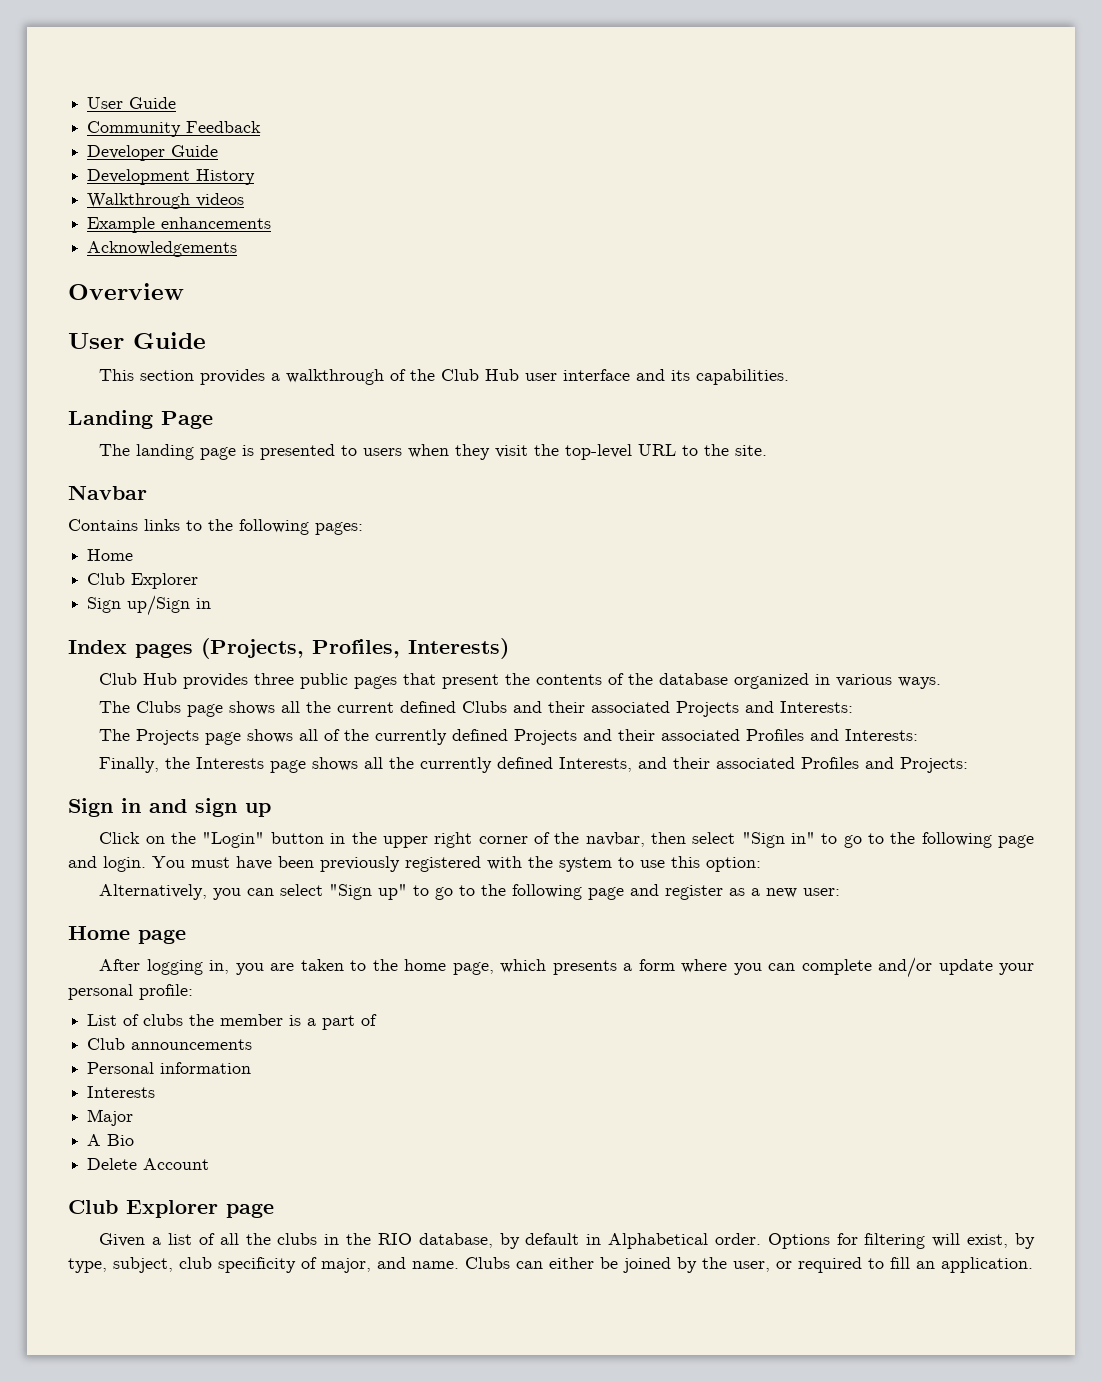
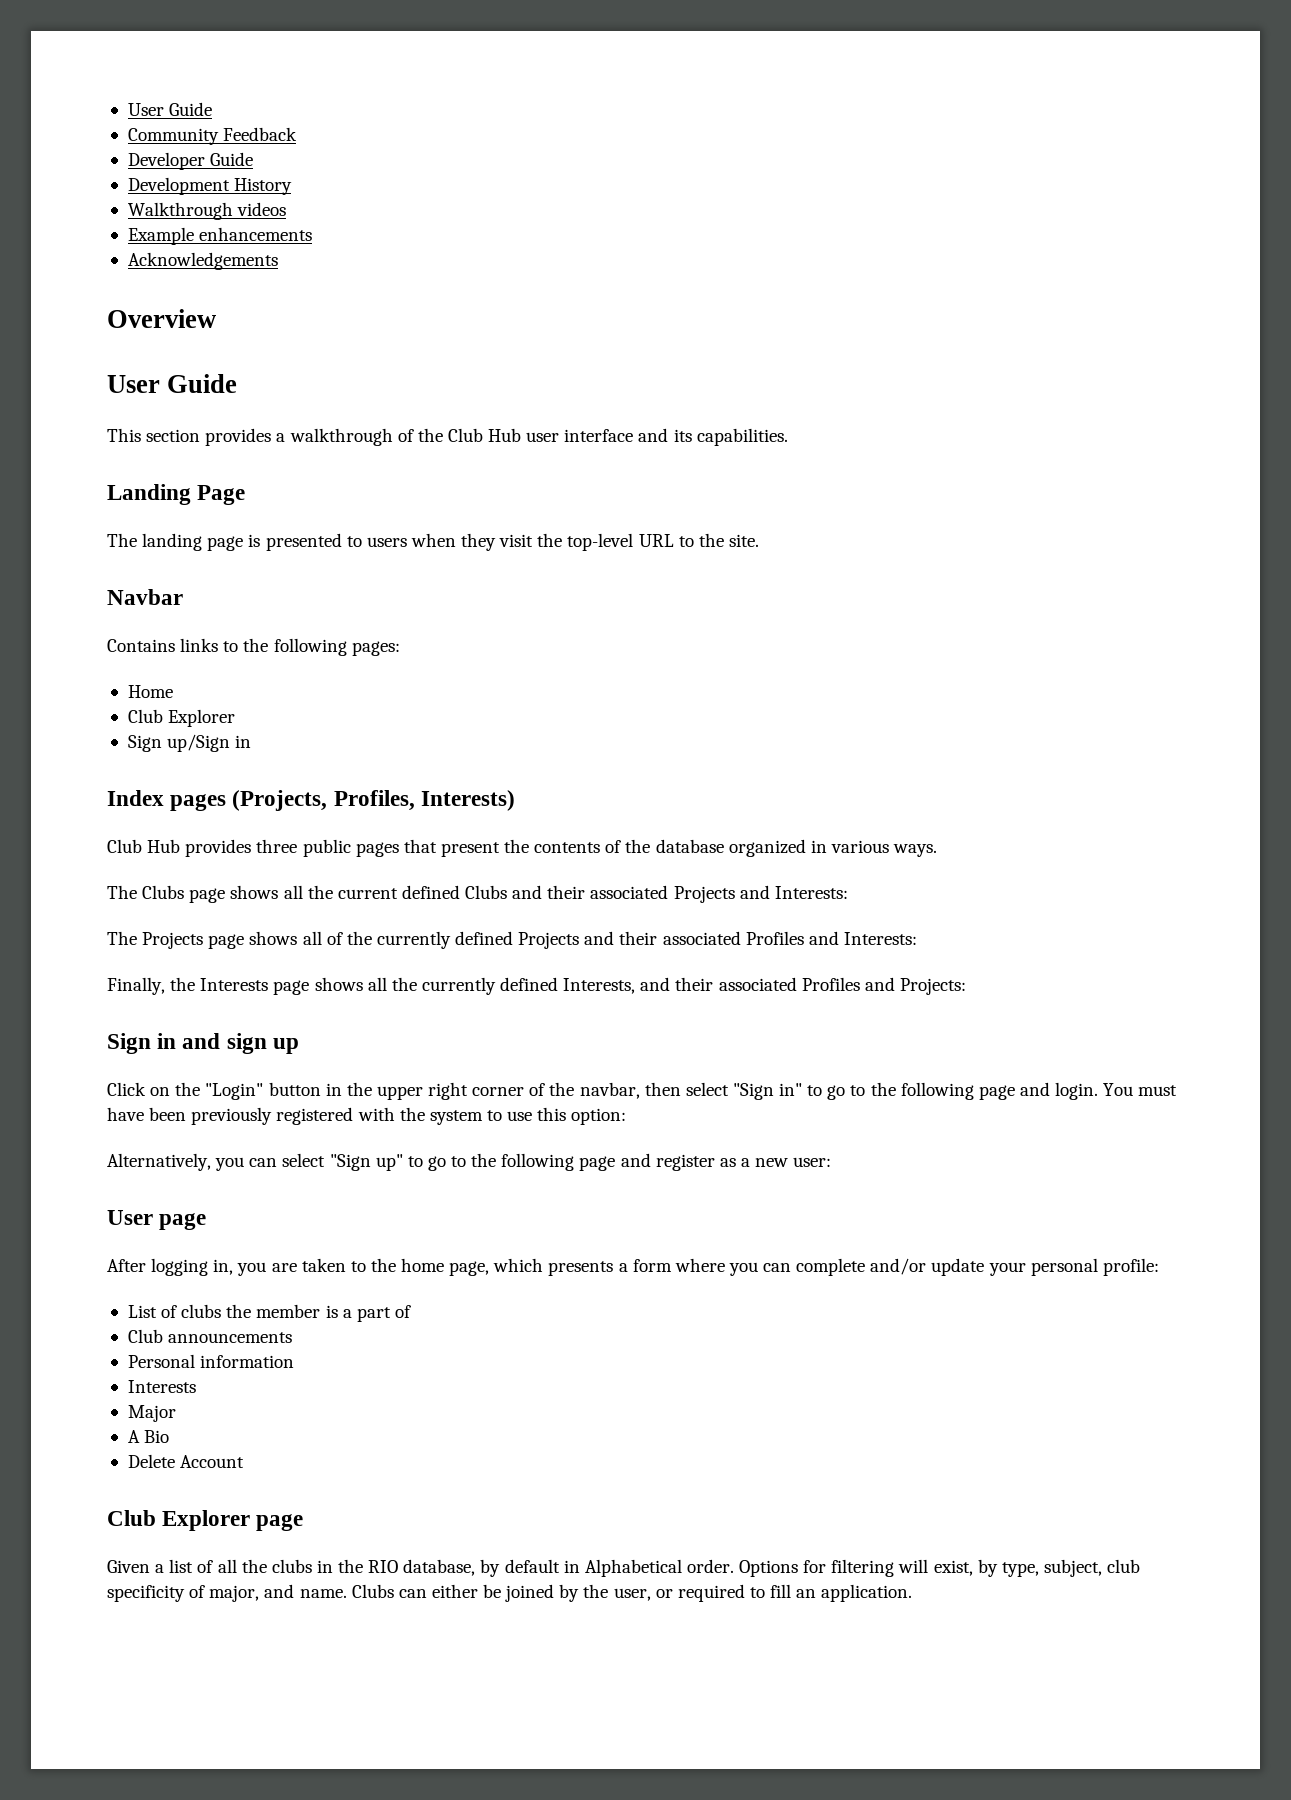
[68,926,130,940] Home -> [107,1210,153,1225] User

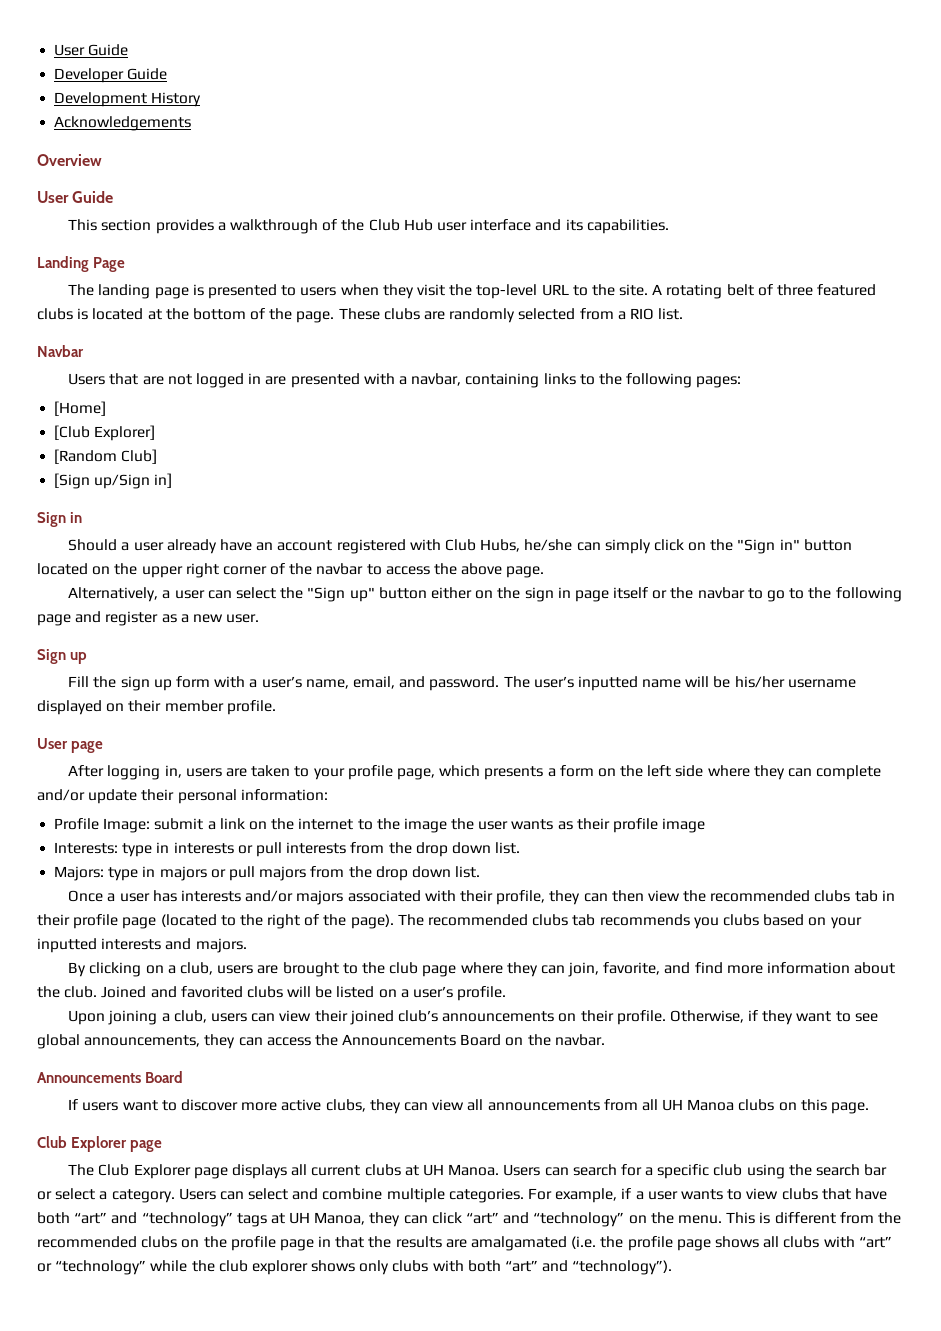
[127,102,213,116] [127,127,298,145] User Guide // Community Feedback -> [54,44,129,56] User Guide
[127,202,287,220] [127,227,313,245] // Walkthrough videos // Example enhancements -> (202, 99) none
[107,589,183,605] [107,639,175,652] // Navbar // Contains -> [652,284,877,299] [37,308,684,323] [37,345,84,357] [68,373,540,388] A rotating belt of three featured clubs is located at the bottom of the page. These clubs are randomly selected from a RIO list. // Navbar // Users that are not logged in are presented with a navbar, containing
[127,685,173,698] [127,709,236,727] [127,734,252,752] [107,790,515,811] [107,839,938,857] [107,885,848,903] [107,931,917,949] [107,977,966,995] [107,1033,299,1054] [107,1082,342,1100] Home // Club Explorer // Sign up/Sign in // Index pages (Projects, Profiles, Interests) // Club Hub provides three public pages that present the contents of the database organized in various ways. // The Clubs page shows all the current defined Clubs and their associated Projects and Interests: // The Projects page shows all of the currently defined Projects and their associated Profiles and Interests: // Finally, the Interests page shows all the currently defined Interests, and their associated Profiles and Projects: // Sign in and sign up // Click on the "Login" button in -> [54,401,107,416] [54,425,156,441] [54,449,158,464] [54,473,173,489] [37,512,83,527] [68,539,852,554] [37,563,111,575] [Home] // [Club Explorer] // [Random Club] // [Sign up/Sign in] // Sign in // Should a user already have an account registered with Club Hubs, he/she can simply click on the "Sign in" button located on
[579,1082,1178,1100] [107,1107,627,1125] navbar, then select "Sign in" to go to the following page and login. You must have been previously registered with the system to use this option: -> [316,563,545,578] navbar to access the above page.
[215,1153,326,1171] you can select -> [162,587,304,599] a user can select the
(403, 1162) none -> [378,587,745,602] button either on the sign in page itself or the navbar
[793,1157,832,1167] user: -> [226,614,260,623] [37,649,88,664] [68,676,856,691] [37,700,276,715] user. // Sign up // Fill the sign up form with a user’s name, email, and password. The user’s inputted name will be his/her username displayed on their member profile.
[237,1262,267,1276] you -> [185,768,222,777] users
[370,1258,445,1272] the home -> [313,765,393,780] your profile
[674,1258,1159,1276] [127,1304,411,1322] [127,1329,293,1343] [127,1354,295,1368] [127,1380,196,1393] [127,1405,176,1422] [127,1430,170,1443] [127,1454,245,1468] [107,1510,304,1531] [107,1559,1141,1577] [107,1584,913,1602] where you can complete and/or update your personal profile: // List of clubs the member is a part of // Club announcements // Personal information // Interests // Major // A Bio // Delete Account // Club Explorer page // Given a list of all the clubs in the RIO database, by default in Alphabetical order. Options for filtering will exist, by type, subject, club specificity of major, and name. Clubs can either be joined by the user, or required to fill an application. -> [597,765,882,780] [37,789,328,804] [54,818,706,833] [54,842,521,857] [54,866,481,881] [68,890,895,905] [37,914,862,929] [37,938,247,953] [68,962,896,977] [37,986,507,1001] [68,1010,878,1025] [37,1034,605,1049] [37,1071,184,1083] [68,1099,869,1114] [37,1136,163,1152] [68,1164,888,1179] [37,1188,887,1203] [37,1212,901,1227] [37,1236,892,1251] [37,1260,673,1275] on the left side where they can complete and/or update their personal information: // Profile Image: submit a link on the internet to the image the user wants as their profile image // Interests: type in interests or pull interests from the drop down list. // Majors: type in majors or pull majors from the drop down list. // Once a user has interests and/or majors associated with their profile, they can then view the recommended clubs tab in their profile page (located to the right of the page). The recommended clubs tab recommends you clubs based on your inputted interests and majors. // By clicking on a club, users are brought to the club page where they can join, favorite, and find more information about the club. Joined and favorited clubs will be listed on a user’s profile. // Upon joining a club, users can view their joined club’s announcements on their profile. Otherwise, if they want to see global announcements, they can access the Announcements Board on the navbar. // Announcements Board // If users want to discover more active clubs, they can view all announcements from all UH Manoa clubs on this page. // Club Explorer page // The Club Explorer page displays all current clubs at UH Manoa. Users can search for a specific club using the search bar or select a category. Users can select and combine multiple categories. For example, if a user wants to view clubs that have both “art” and “technology” tags at UH Manoa, they can click “art” and “technology” on the menu. This is different from the recommended clubs on the profile page in that the results are amalgamated (i.e. the profile page shows all clubs with “art” or “technology” while the club explorer shows only clubs with both “art” and “technology”).

